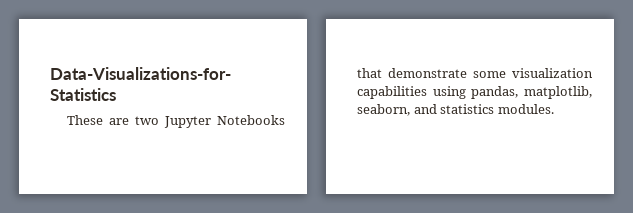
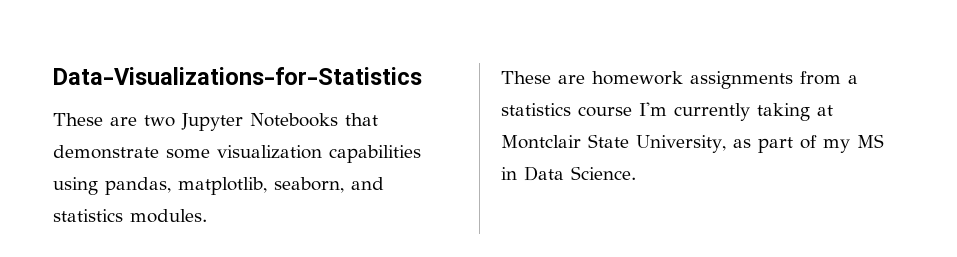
(554, 109) none -> [501,71,858,89] [501,102,833,121] [501,134,884,153] [501,166,636,181] // These are homework assignments from a statistics course I'm currently taking at Montclair State University, as part of my MS in Data Science.

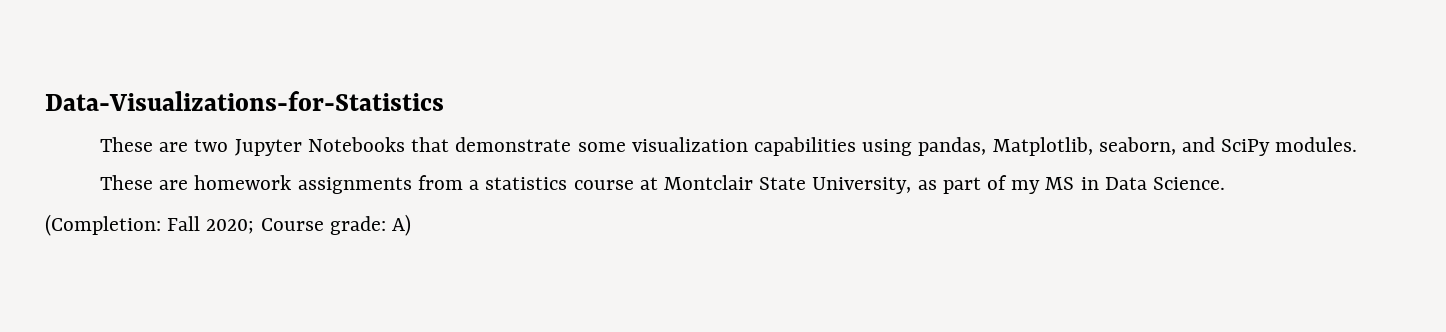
[178,177,267,195] matplotlib, -> [992,137,1093,156] Matplotlib,
[53,209,123,222] statistics -> [1221,139,1271,156] SciPy
[639,102,810,121] I'm currently taking -> (634, 185) none
(636, 173) none -> [45,214,412,236] // (Completion: Fall 2020; Course grade: A)

